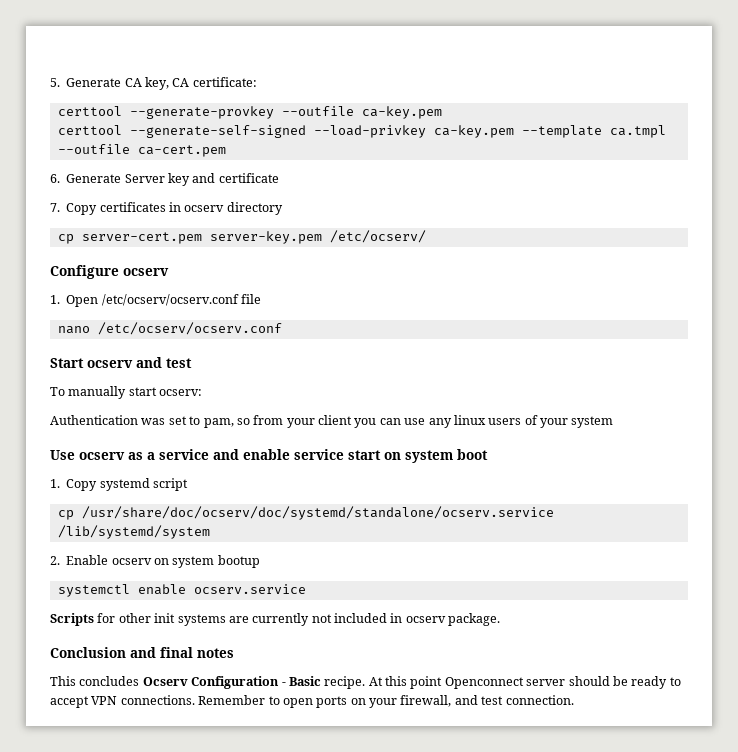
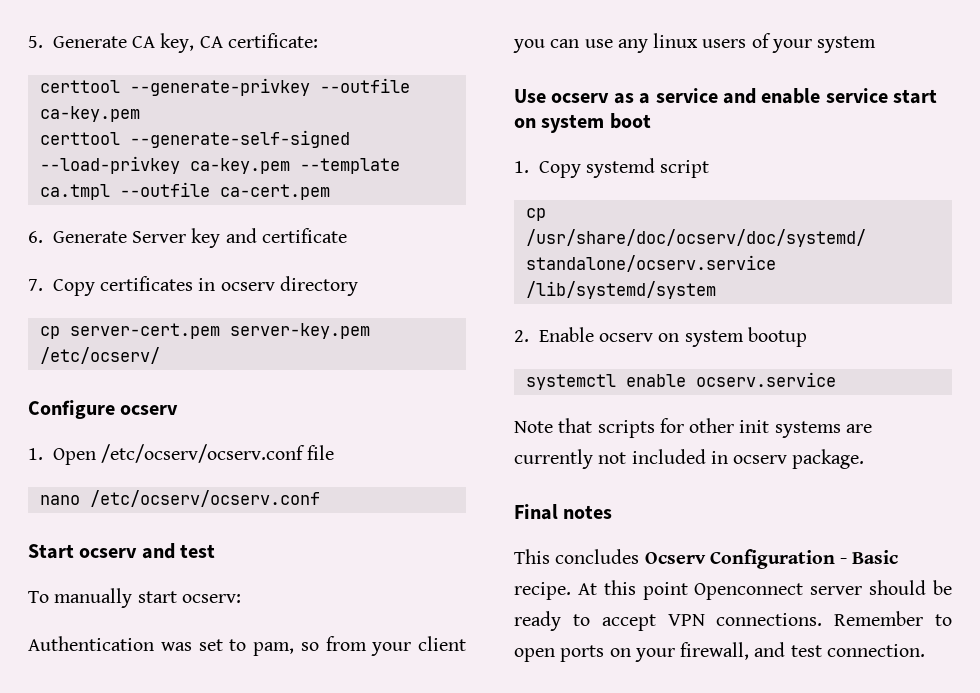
[129,106,274,119] --generate-provkey -> [129,78,310,96] --generate-privkey
[50,613,94,626] Scripts -> [514,418,655,438] Note that scripts
[50,647,193,658] Conclusion and final -> [514,504,558,520] Final

